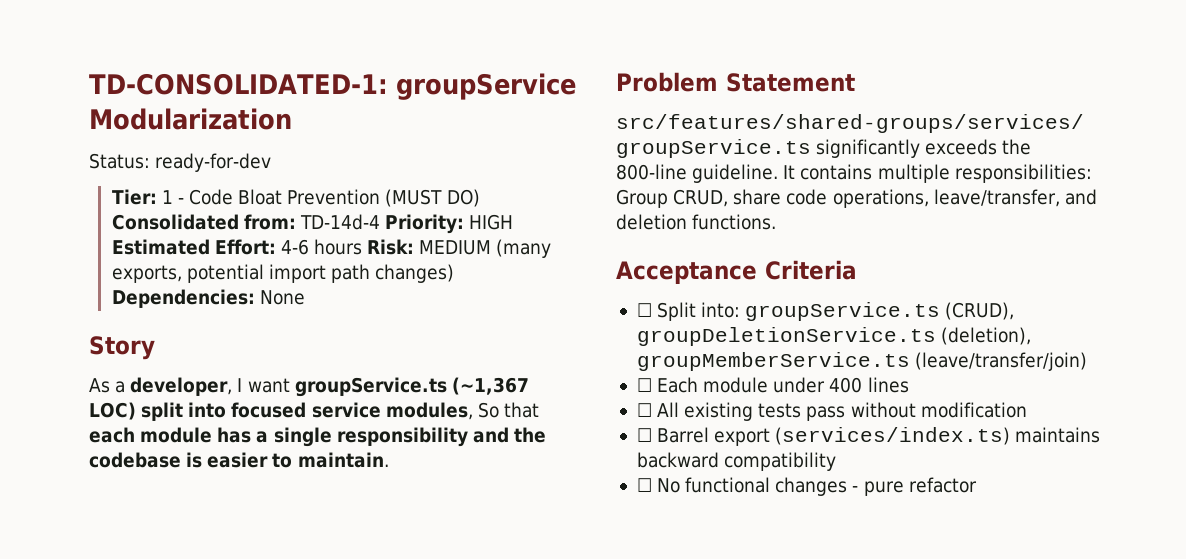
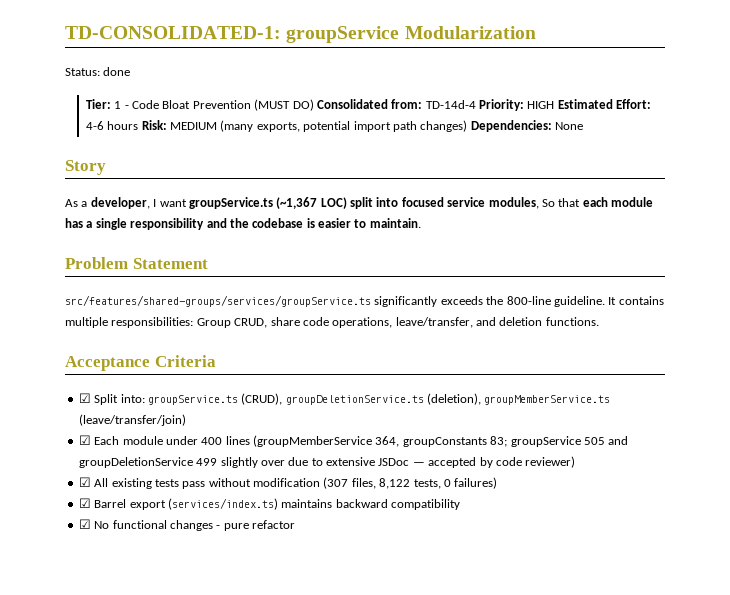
[155,153,272,172] ready-for-dev -> [103,67,131,76] done
[636,303,652,317] ☐ -> [78,393,91,403] ☑
[636,378,652,392] ☐ -> [78,435,91,445] ☑
[636,403,652,417] // ☐ -> [253,435,629,447] [78,456,576,468] [78,477,91,487] (groupMemberService 364, groupConstants 83; groupService 505 and groupDeletionService 499 slightly over due to extensive JSDoc — accepted by code reviewer) // ☑
[636,428,652,442] // ☐ -> [323,477,498,489] [78,498,91,508] (307 files, 8,122 tests, 0 failures) // ☑
[636,478,652,492] ☐ -> [78,519,91,529] ☑

